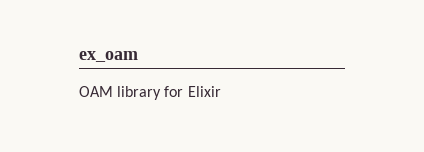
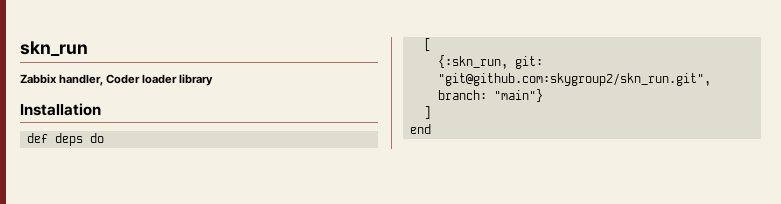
[79,51,138,62] [79,86,221,100] ex_oam // OAM library for Elixir -> [20,41,88,56] [20,74,214,86] [20,103,101,116] [26,133,104,146] [423,38,431,51] [437,55,543,69] [437,73,711,86] [437,89,543,102] [423,106,431,119] [409,124,431,134] skn_run // Zabbix handler, Coder loader library // Installation // def deps do // [ // {:skn_run, git: "git@github.com:skygroup2/skn_run.git", branch: "main"} // ] // end

